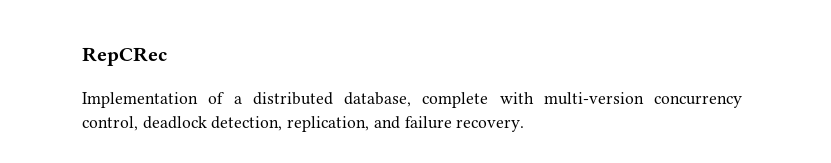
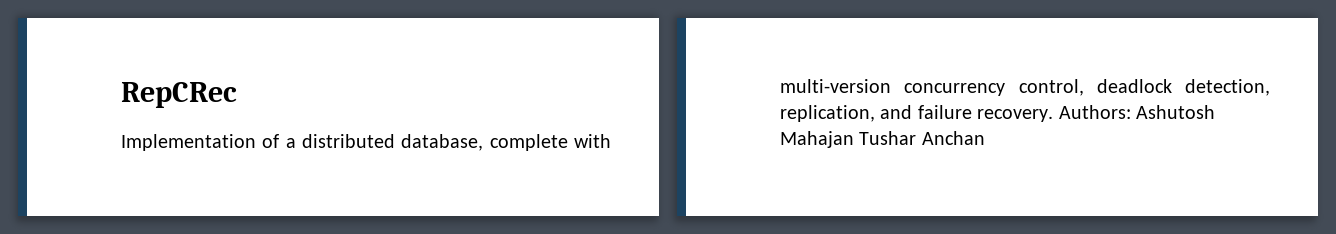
(525, 125) none -> [1058,105,1215,119] [780,131,985,148] Authors: Ashutosh Mahajan Tushar Anchan

